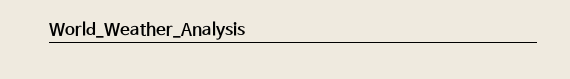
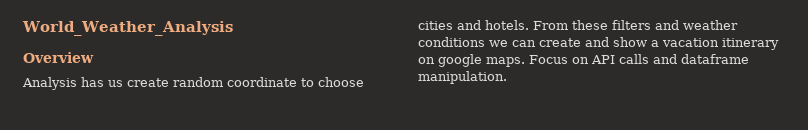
(245, 30) none -> [23,52,94,63] [22,77,364,90] [418,20,738,30] [418,37,779,50] [418,54,749,67] [418,71,507,84] // Overview // Analysis has us create random coordinate to choose cities and hotels. From these filters and weather conditions we can create and show a vacation itinerary on google maps. Focus on API calls and dataframe manipulation.

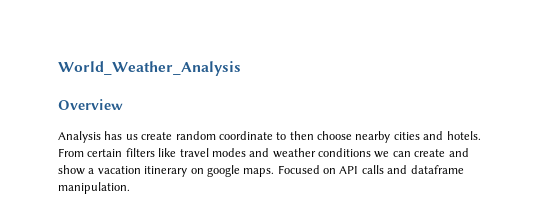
[318,77,364,87] choose -> [289,131,391,143] then choose nearby
[572,20,651,30] these filters -> [87,148,246,157] certain filters like travel modes
[529,55,568,64] Focus -> [277,165,320,174] Focused

